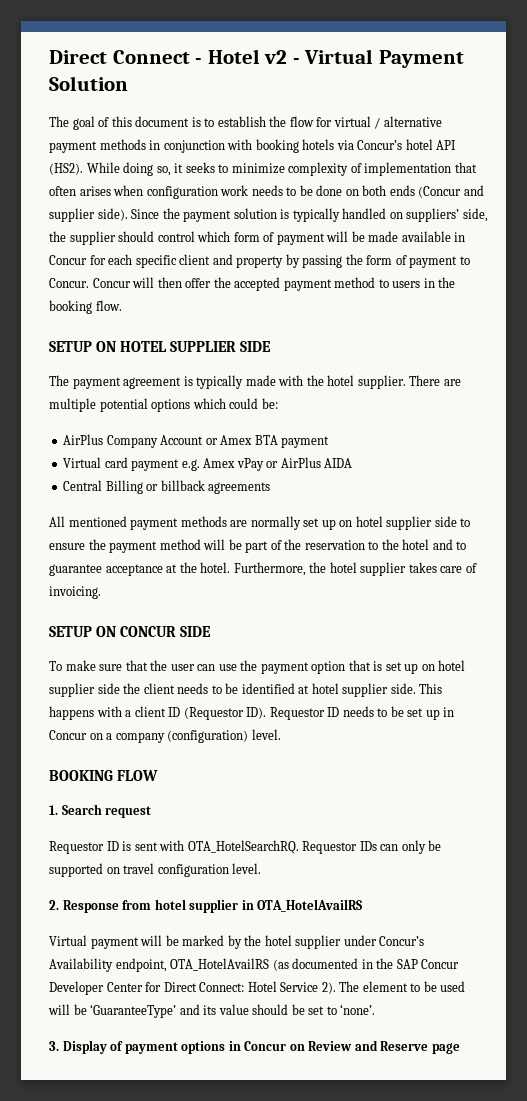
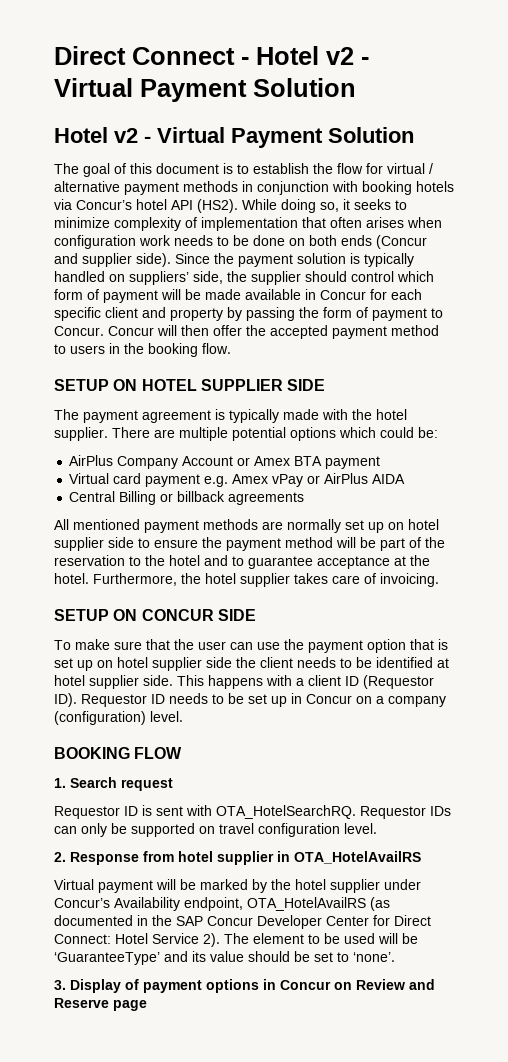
(128, 83) none -> [54,127,414,148] // Hotel v2 - Virtual Payment Solution

